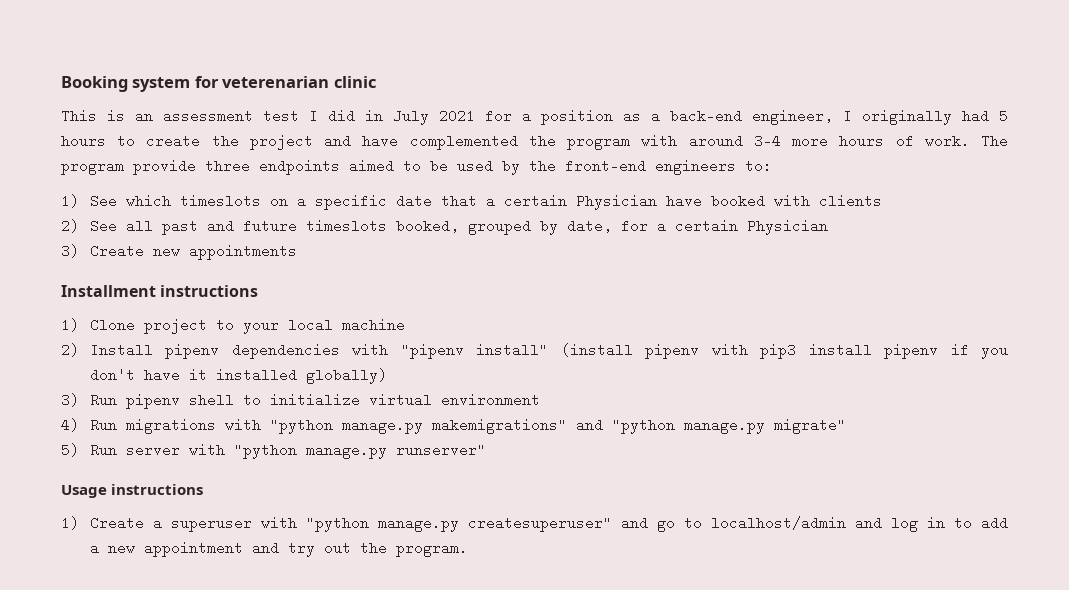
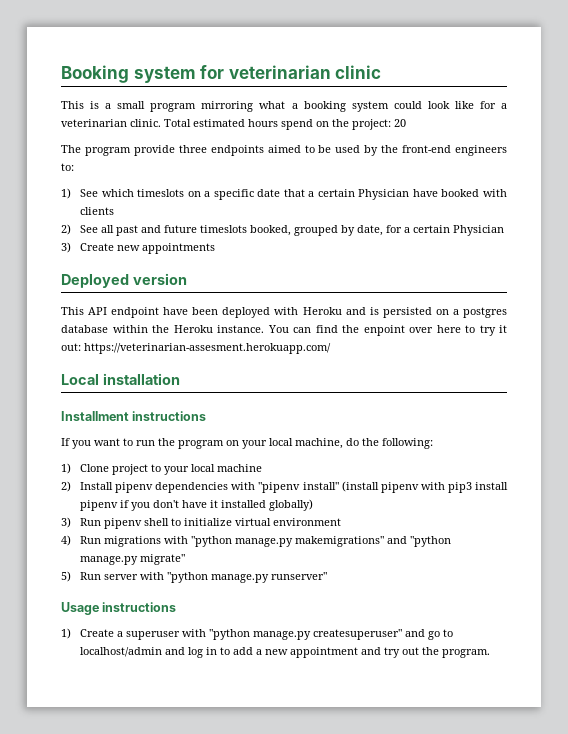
[222,76,330,88] veterenarian -> [228,65,331,79] veterinarian
[135,109,1008,125] [61,134,970,150] an assessment test I did in July 2021 for a position as a back-end engineer, I originally had 5 hours to create the project and have complemented the program with around 3-4 more hours of work. -> [105,101,507,112] [61,119,406,130] a small program mirroring what a booking system could look like for a veterinarian clinic. Total estimated hours spend on the project: 20 //
[61,285,259,297] Installment instructions -> [61,273,187,288] [61,307,508,318] [61,325,507,336] [61,343,331,354] [61,373,180,385] [61,411,207,421] [61,438,433,449] Deployed version // This API endpoint have been deployed with Heroku and is persisted on a postgres database within the Heroku instance. You can find the enpoint over here to try it out: https://veterinarian-assesment.herokuapp.com/ // Local installation // Installment instructions // If you want to run the program on your local machine, do the following:

